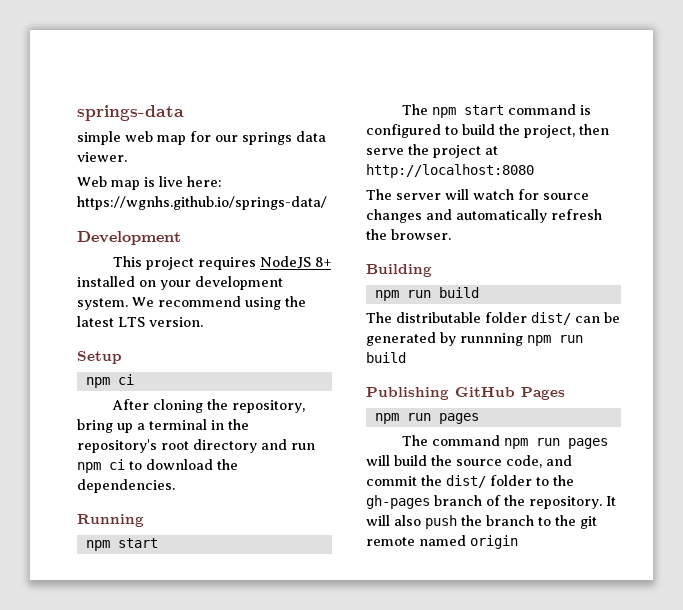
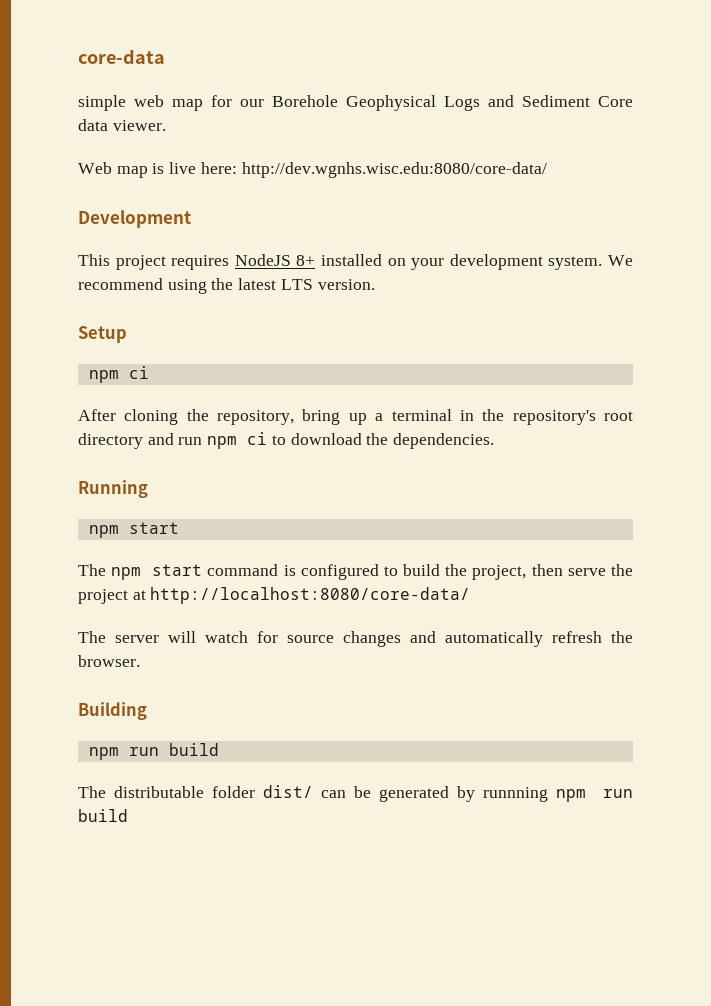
[77,105,184,121] springs-data -> [78,49,165,64] core-data
[242,132,292,145] springs -> [272,95,633,111] Borehole Geophysical Logs and Sediment Core
[77,196,327,210] https://wgnhs.github.io/springs-data/ -> [241,162,547,178] http://dev.wgnhs.wisc.edu:8080/core-data/
[366,164,534,178] http://localhost:8080 -> [150,587,471,604] http://localhost:8080/core-data/
[366,387,565,400] [374,413,479,424] [401,435,608,449] [366,455,572,468] [366,475,574,488] [366,495,616,509] [366,515,597,529] [366,535,518,549] // Publishing GitHub Pages // npm run pages // The command npm run pages will build the source code, and commit the dist/ folder to the gh-pages branch of the repository. It will also push the branch to the git remote named origin -> (128, 815) none

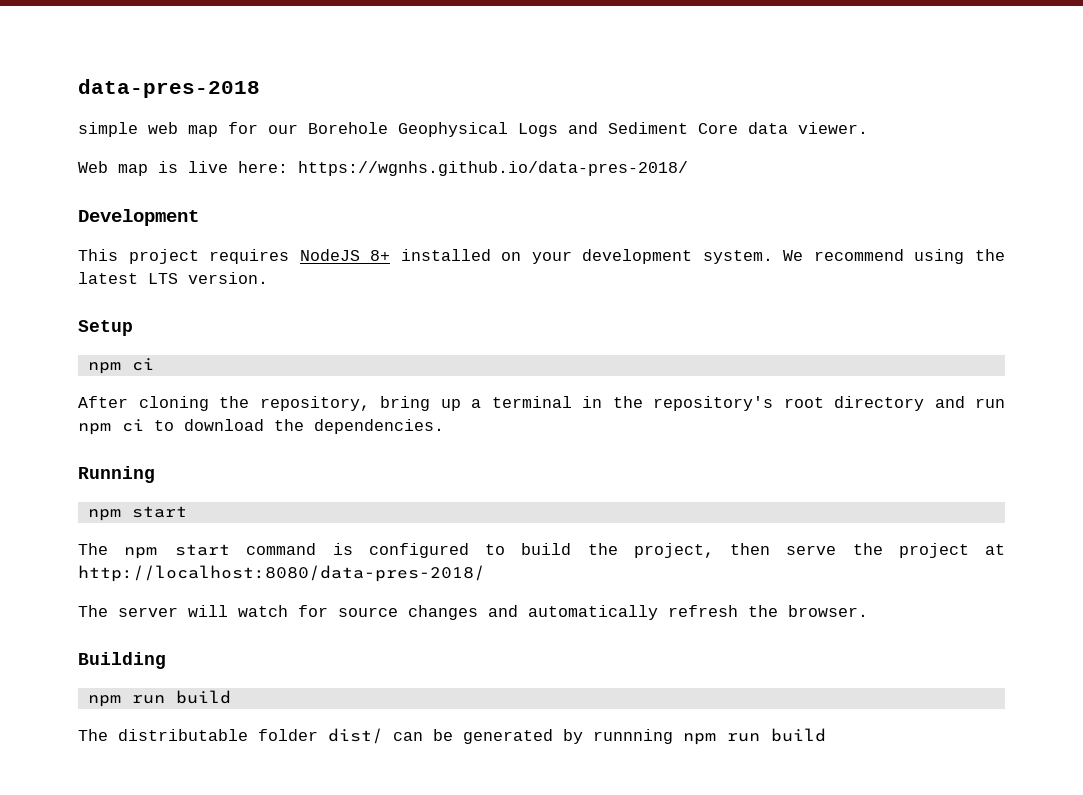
[78,49,165,64] core-data -> [78,79,260,98] data-pres-2018
[241,162,547,178] http://dev.wgnhs.wisc.edu:8080/core-data/ -> [298,161,688,176] https://wgnhs.github.io/data-pres-2018/
[150,587,471,604] http://localhost:8080/core-data/ -> [78,565,485,582] http://localhost:8080/data-pres-2018/

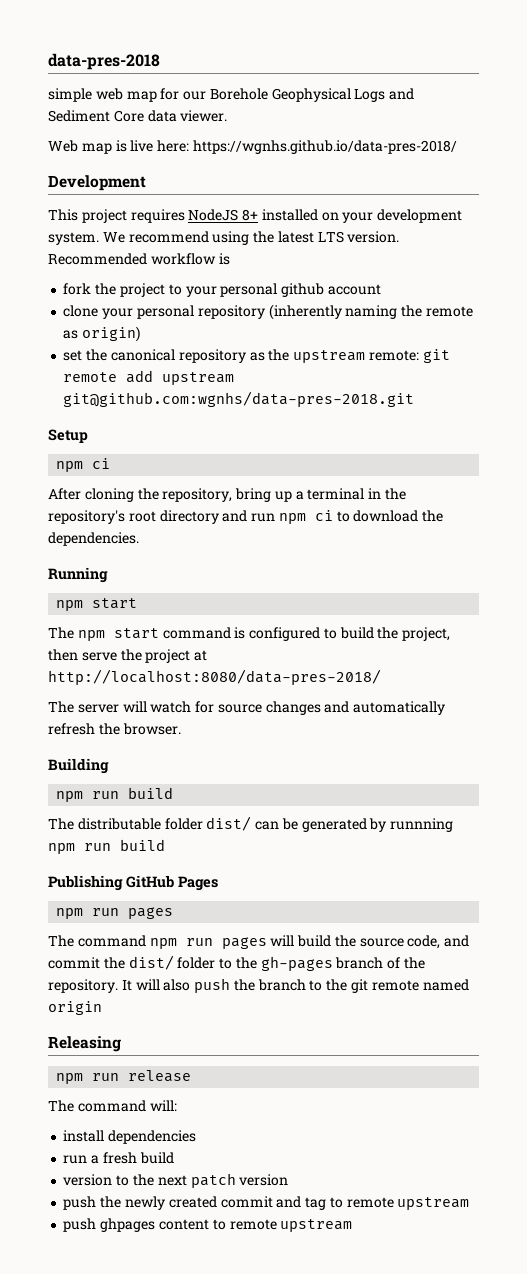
(268, 278) none -> [48,253,230,265] [63,283,381,297] [63,304,473,320] [63,326,141,342] [63,349,450,363] [63,370,235,385] [63,391,415,407] Recommended workflow is // fork the project to your personal github account // clone your personal repository (inherently naming the remote as origin) // set the canonical repository as the upstream remote: git remote add upstream git@github.com:wgnhs/data-pres-2018.git
(826, 735) none -> [48,875,218,891] [56,907,174,919] [48,935,470,949] [48,955,426,971] [48,978,469,993] [48,1001,102,1015] [48,1036,121,1052] [56,1070,192,1084] [48,1100,177,1112] [63,1130,197,1144] [63,1152,174,1164] [63,1173,289,1188] [63,1196,470,1210] [63,1218,353,1232] // Publishing GitHub Pages // npm run pages // The command npm run pages will build the source code, and commit the dist/ folder to the gh-pages branch of the repository. It will also push the branch to the git remote named origin // Releasing // npm run release // The command will: // install dependencies // run a fresh build // version to the next patch version // push the newly created commit and tag to remote upstream // push ghpages content to remote upstream

